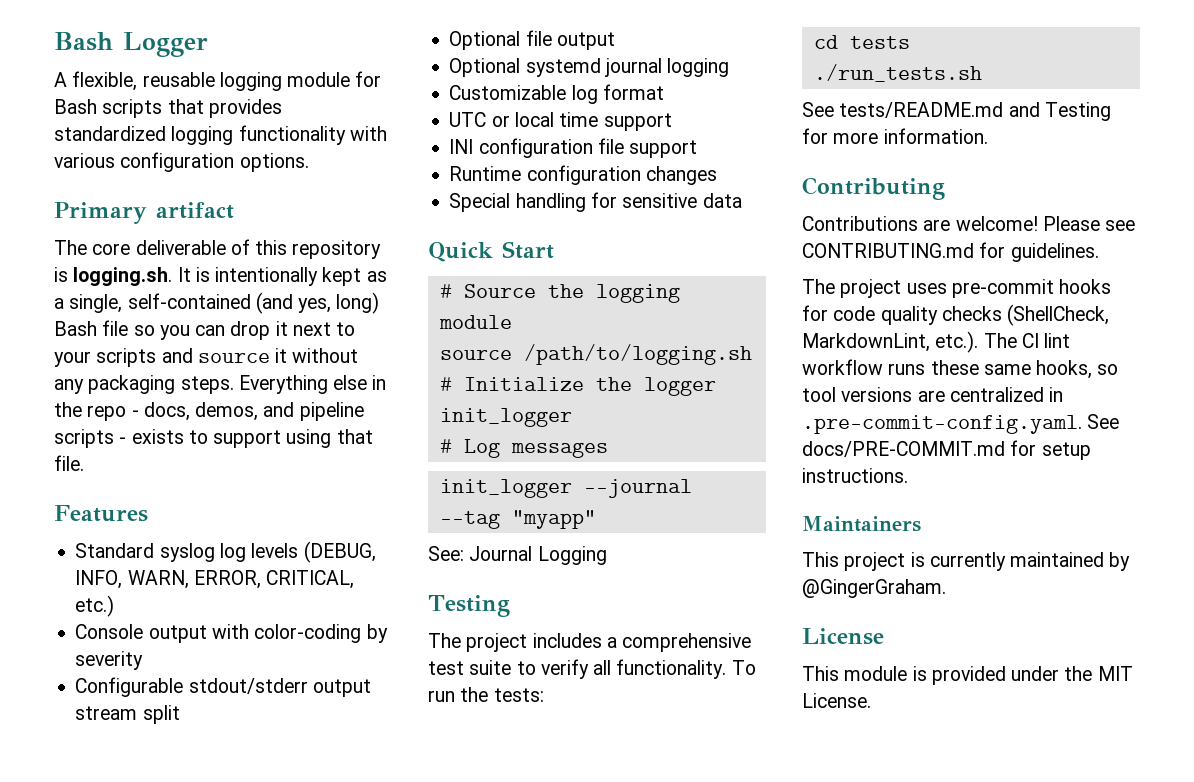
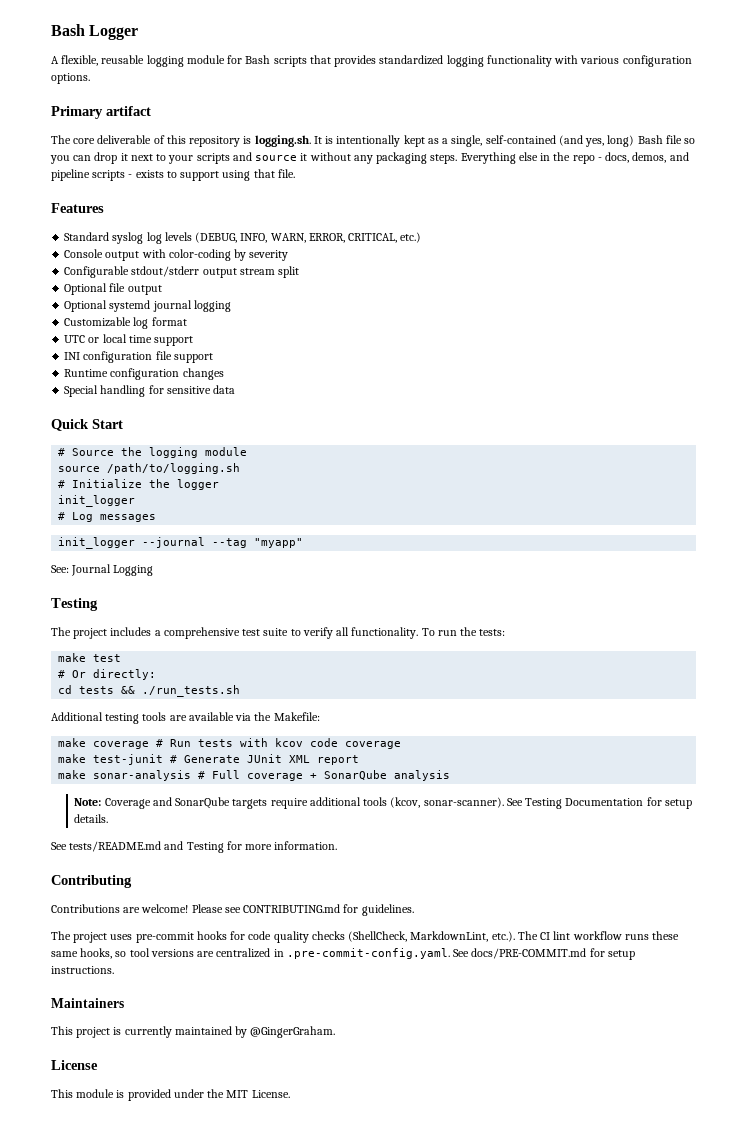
[813,35,910,49] [813,64,982,82] cd tests // ./run_tests.sh -> [58,653,122,662] [58,669,157,680] [58,685,241,697] [51,712,320,724] [58,738,402,749] [58,754,360,765] [58,770,451,781] [74,797,692,809] [74,814,109,823] make test // # Or directly: // cd tests && ./run_tests.sh // Additional testing tools are available via the Makefile: // make coverage # Run tests with kcov code coverage // make test-junit # Generate JUnit XML report // make sonar-analysis # Full coverage + SonarQube analysis // Note: Coverage and SonarQube targets require additional tools (kcov, sonar-scanner). See Testing Documentation for setup details.

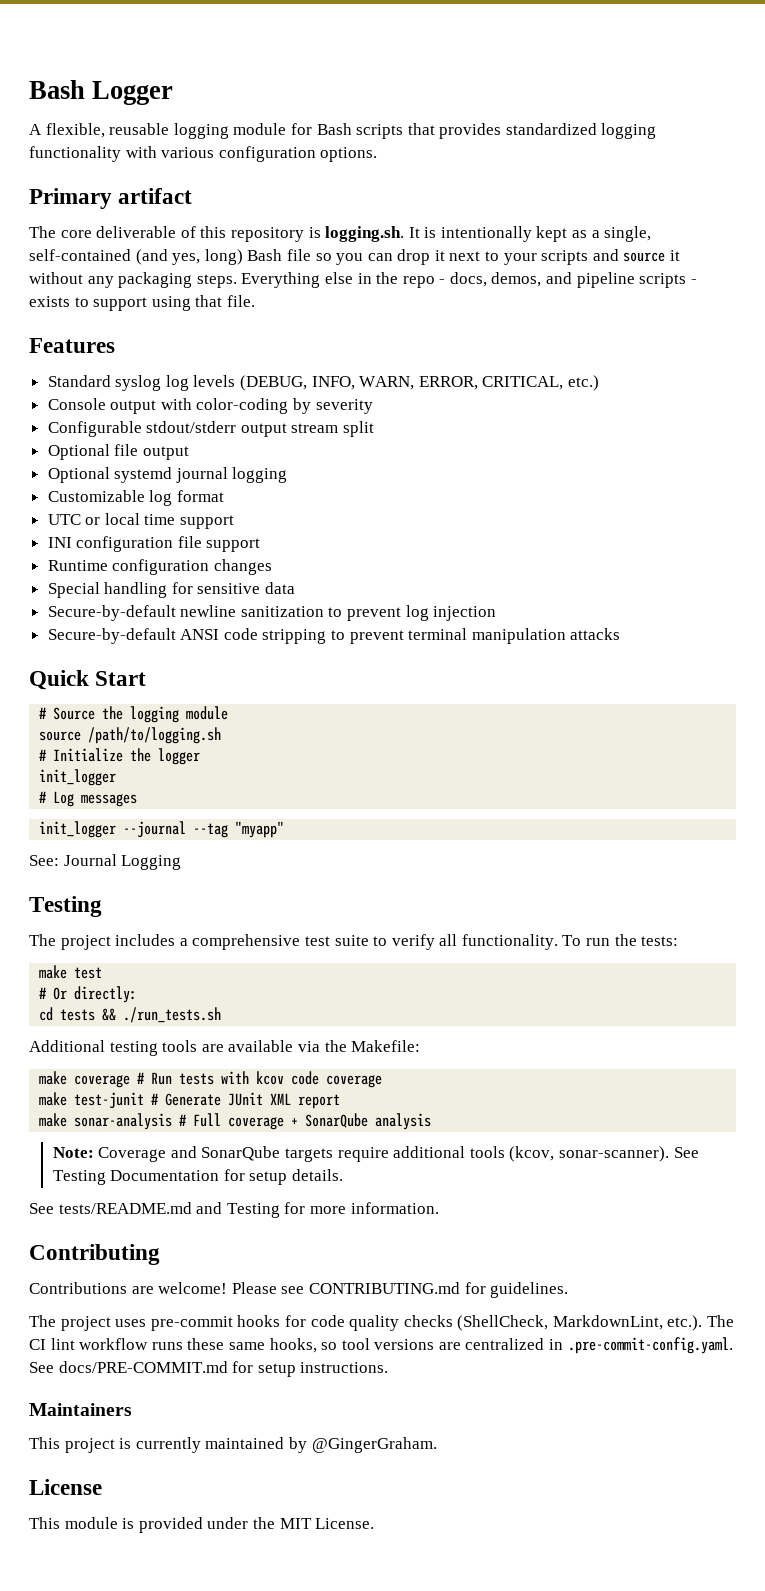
(236, 389) none -> [47,605,497,621] [47,628,621,644] // Secure-by-default newline sanitization to prevent log injection // Secure-by-default ANSI code stripping to prevent terminal manipulation attacks

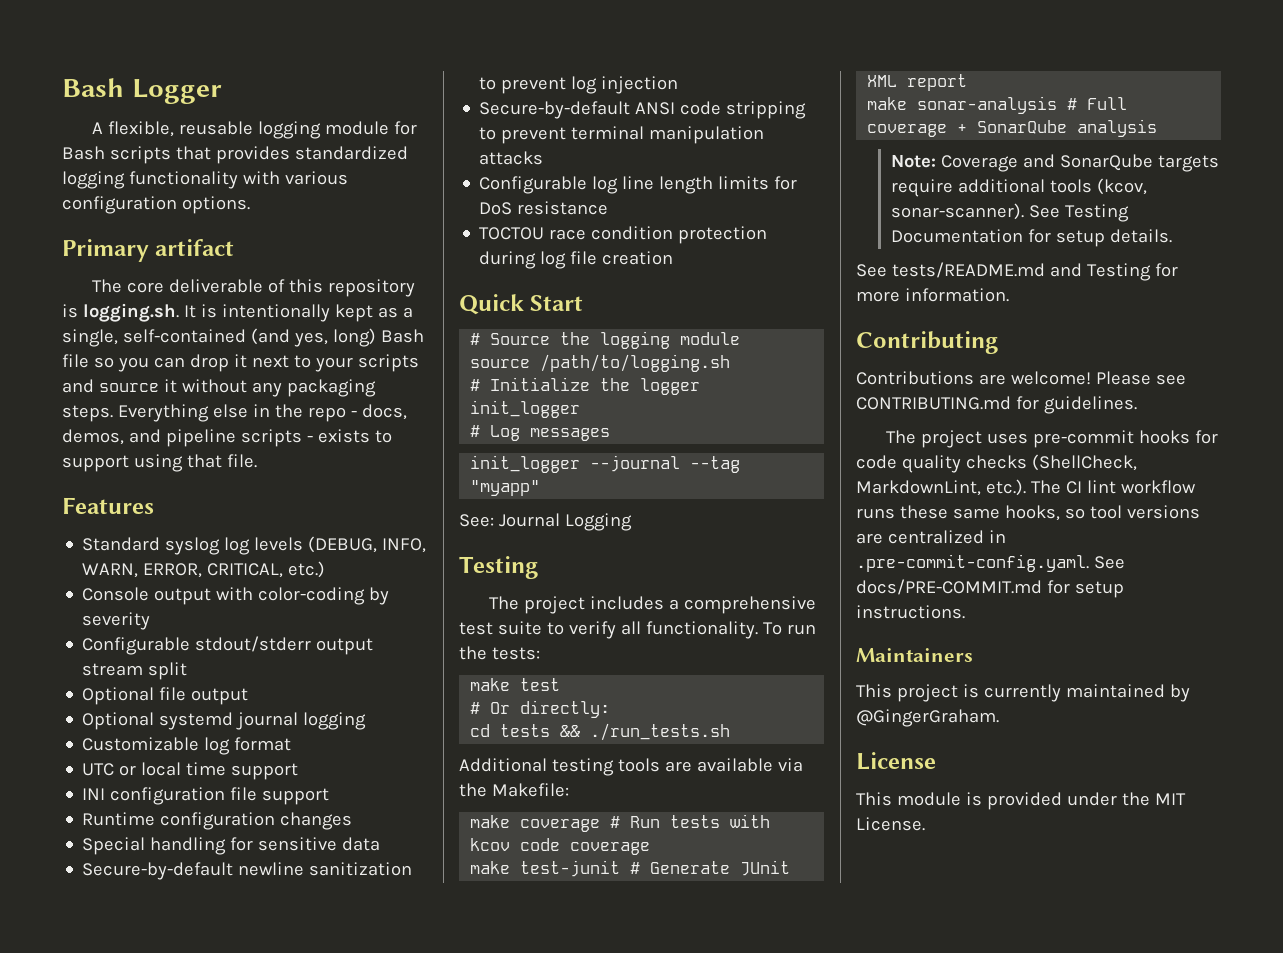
(621, 634) none -> [479,176,798,194] [479,201,609,215] [479,226,768,244] [479,251,674,269] // Configurable log line length limits for DoS resistance // TOCTOU race condition protection during log file creation

